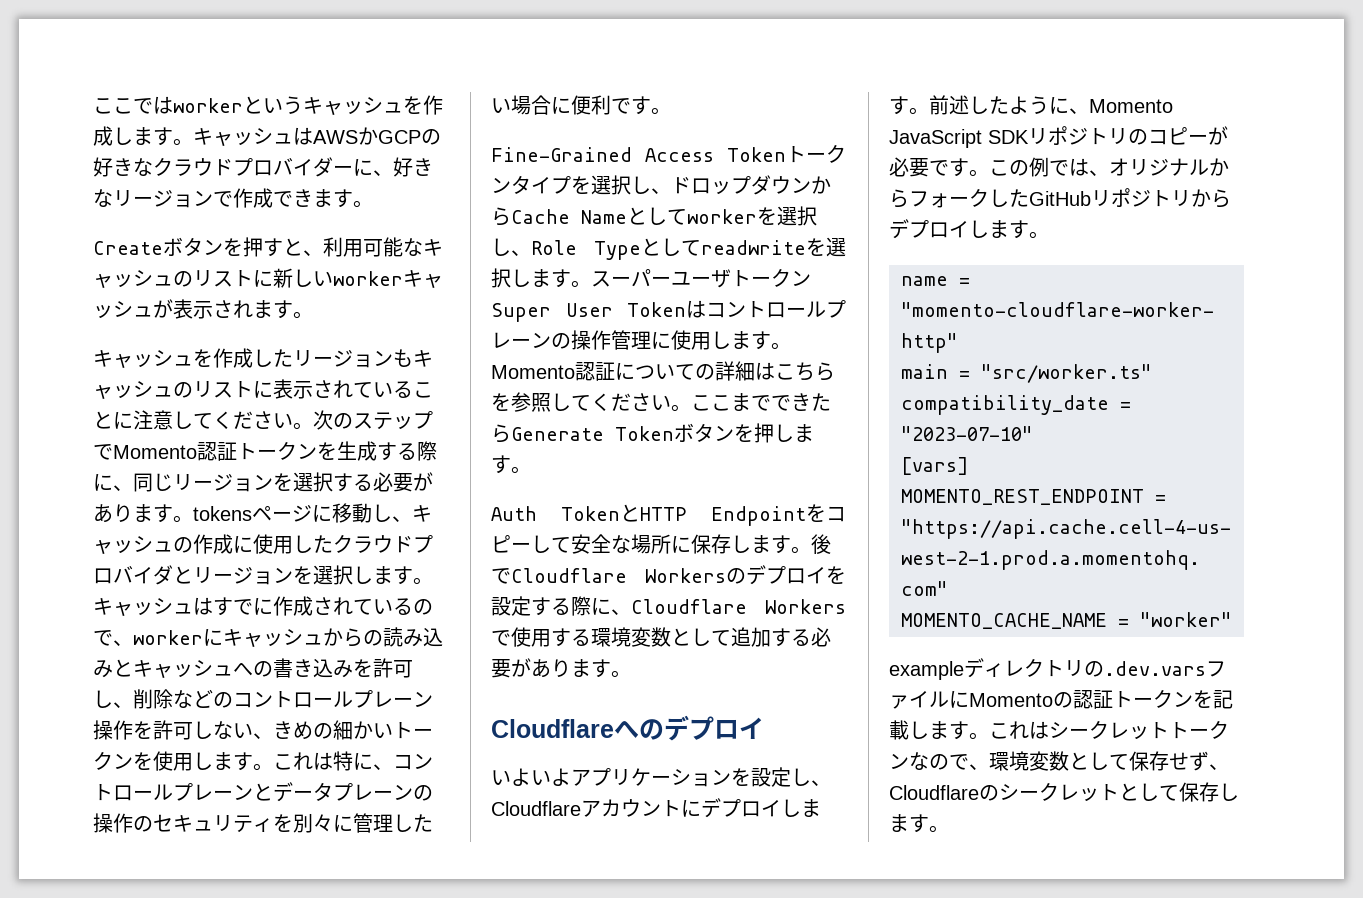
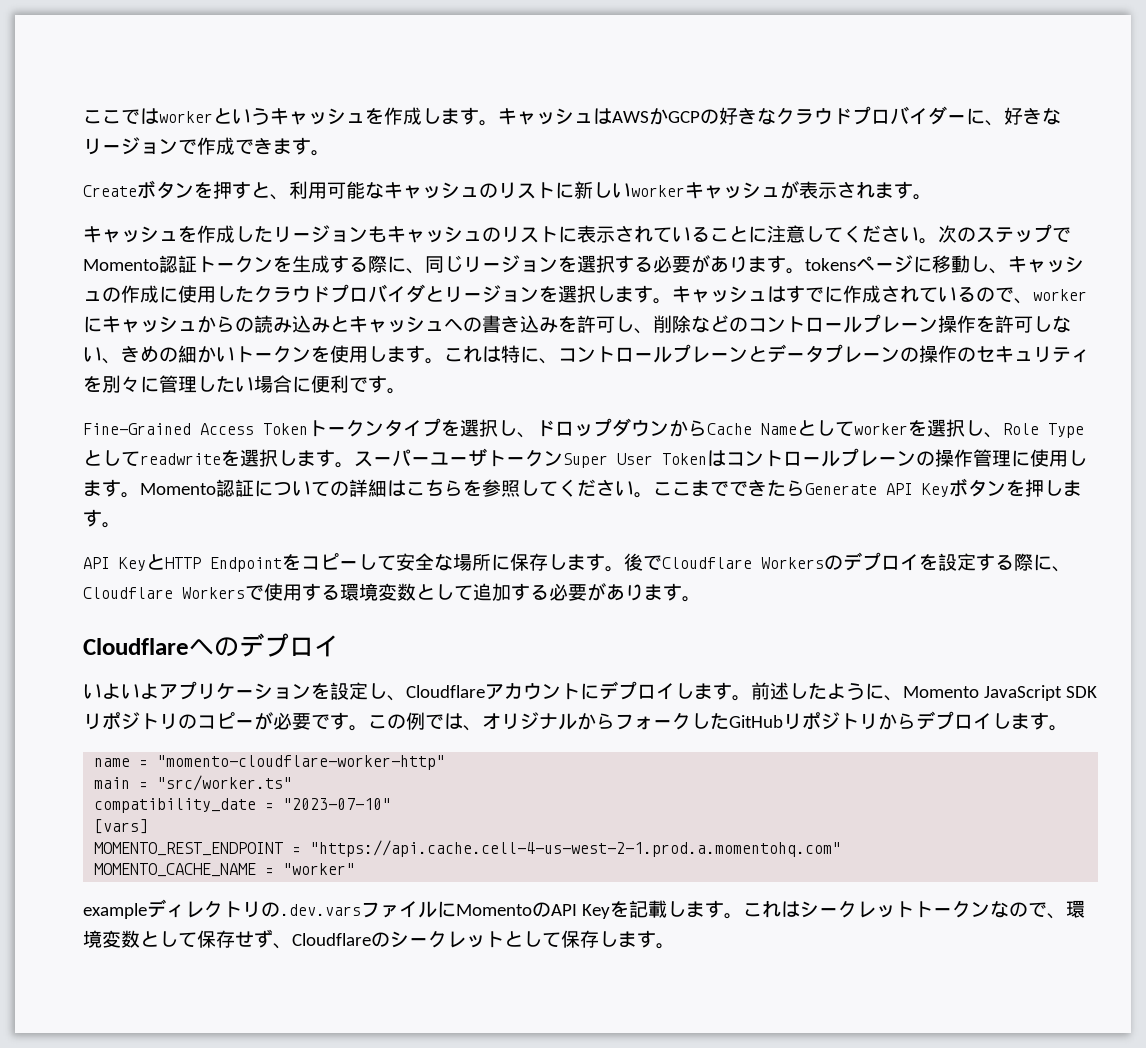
[615,426,674,441] Token -> [886,483,949,497] API Key
[491,506,620,521] Auth Token -> [83,557,146,571] API Key
[1073,689,1193,709] 認証トークン -> [551,904,610,919] API Key

